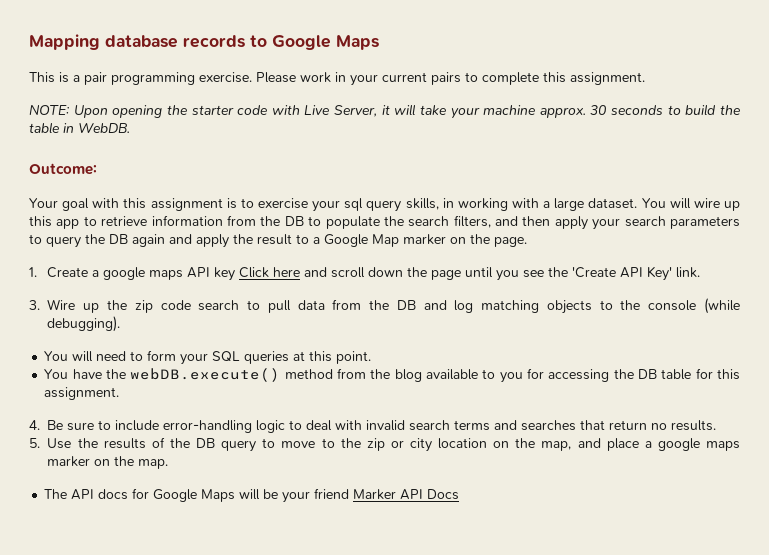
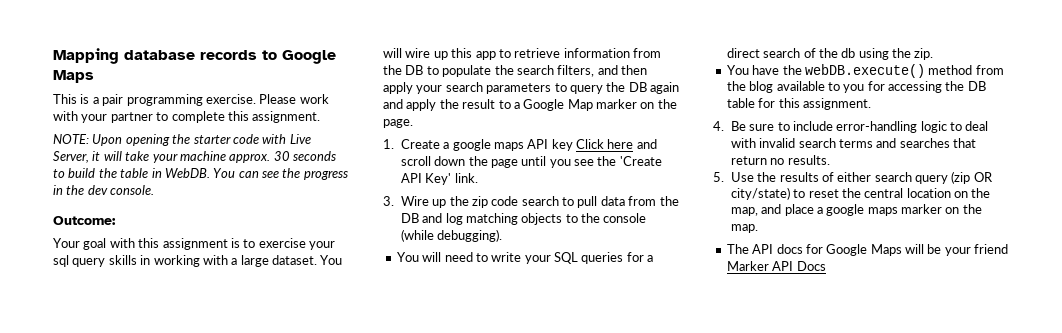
[335,72,461,86] in your current pairs -> [53,111,153,123] with your partner
(130, 128) none -> [213,168,348,180] [53,185,155,195] You can see the progress in the dev console.
[405,198,439,210] skills, -> [108,255,137,265] skills
[147,350,177,361] form -> [491,252,522,262] write
[293,351,372,364] at this point. -> [626,252,654,262] [726,48,934,60] for a direct search of the db using the zip.
[169,438,432,452] the DB query to move to the zip or city -> [837,171,993,184] [730,187,904,200] either search query (zip OR city/state) to reset the central

